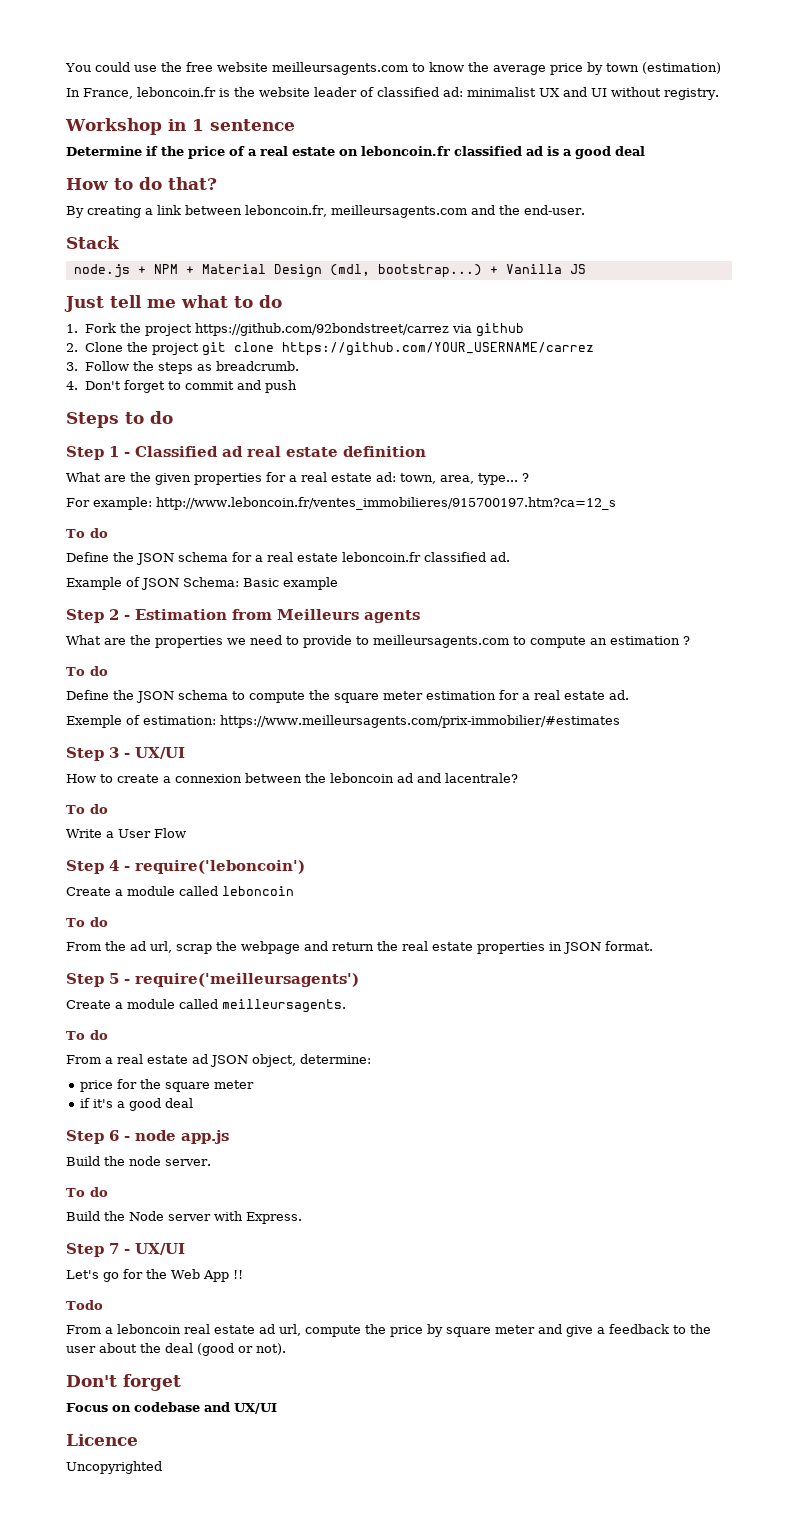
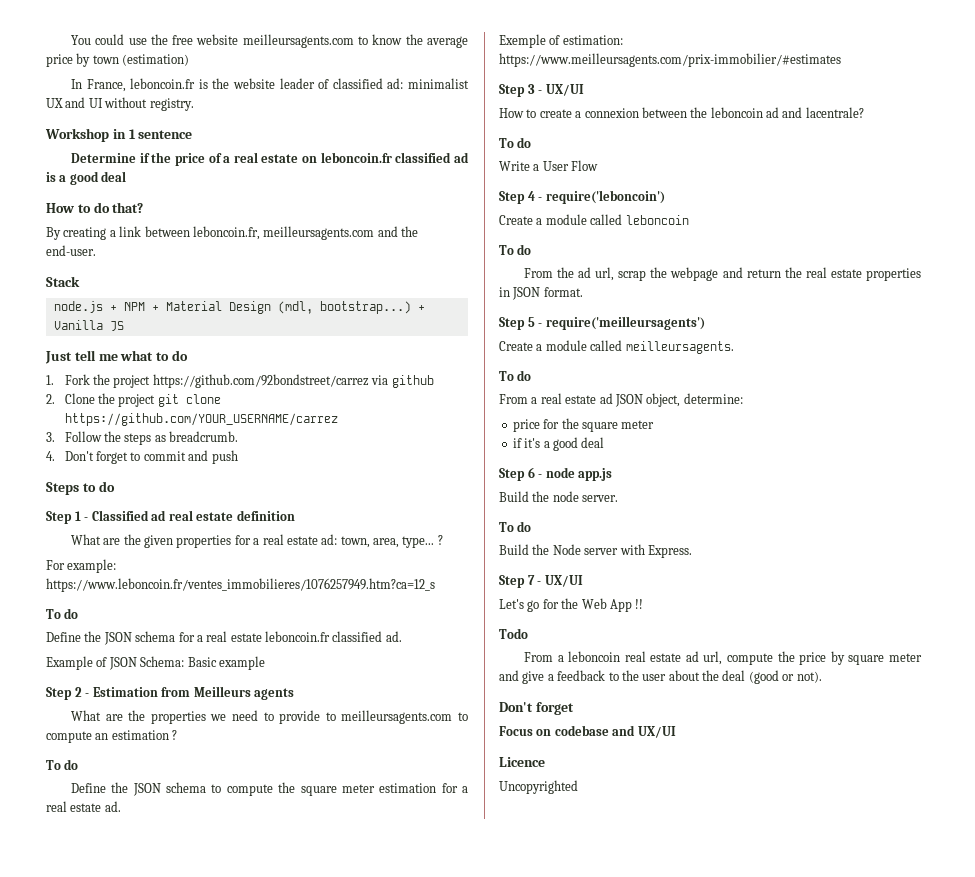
[156,497,616,510] http://www.leboncoin.fr/ventes_immobilieres/915700197.htm?ca=12_s -> [46,578,435,592] https://www.leboncoin.fr/ventes_immobilieres/1076257949.htm?ca=12_s

